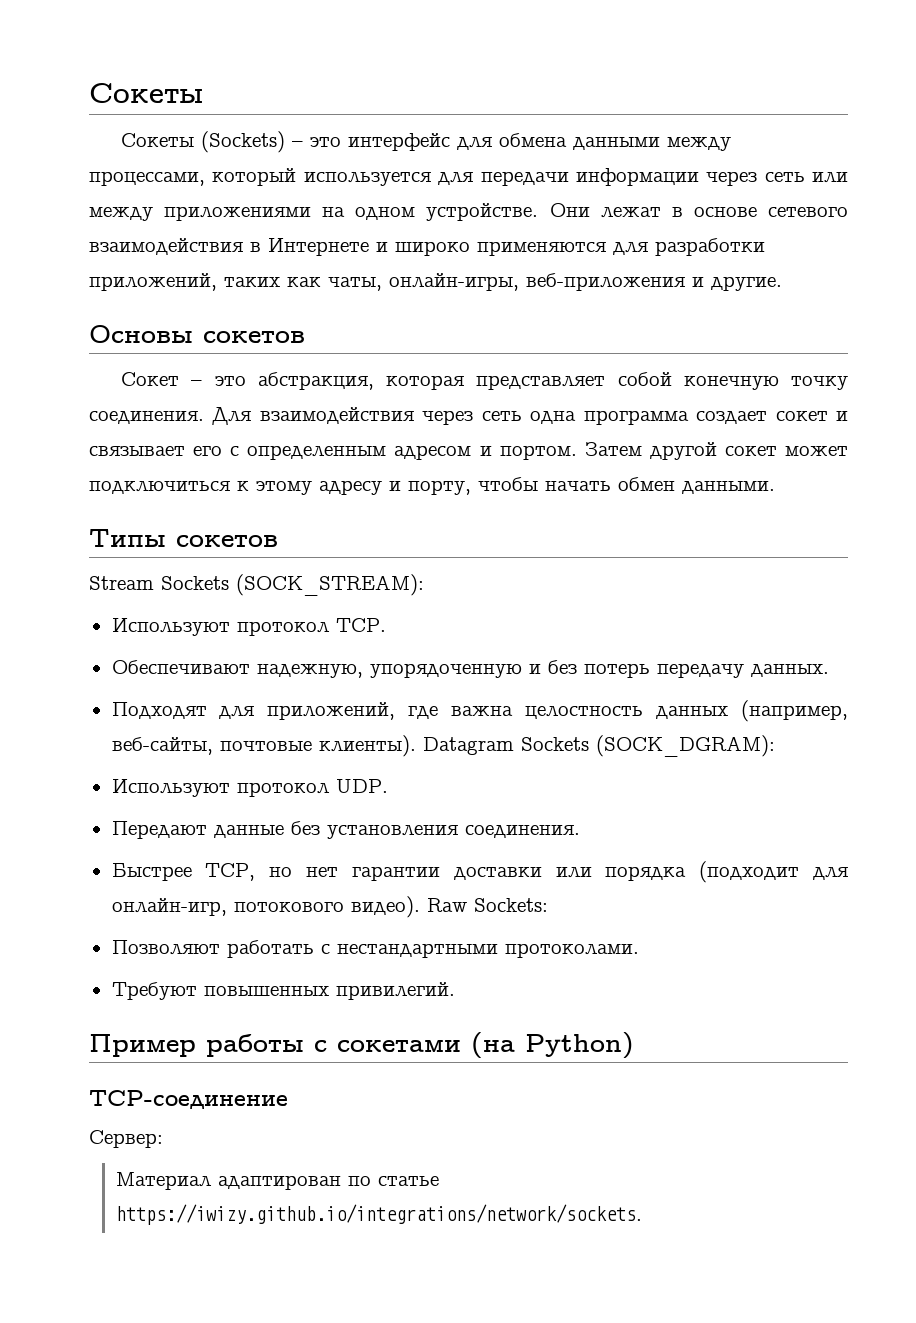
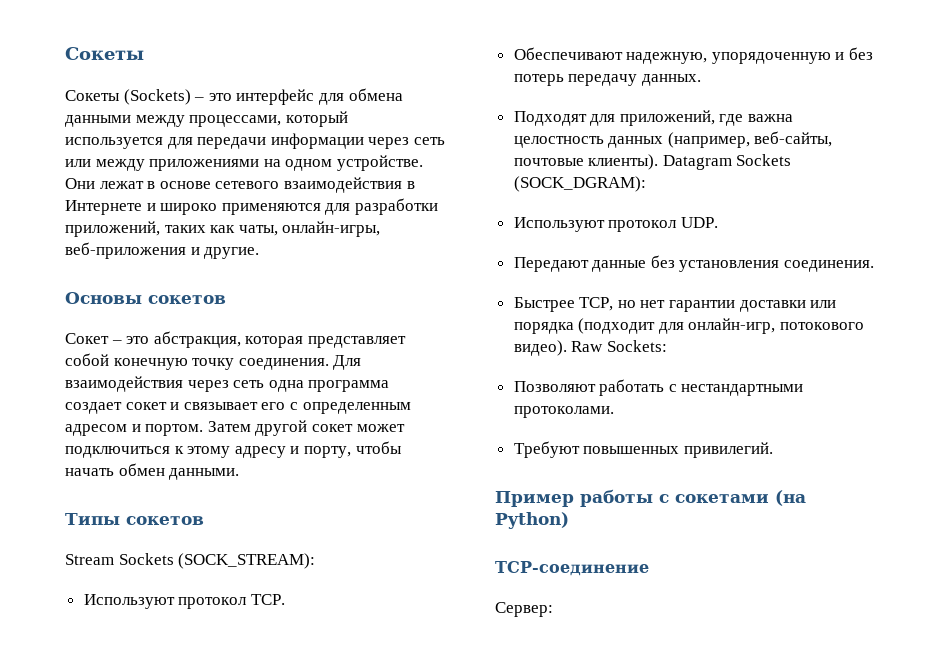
[115,1172,439,1190] [115,1204,642,1225] // Материал адаптирован по статье https://iwizy.github.io/integrations/network/sockets. -> (553, 609) none

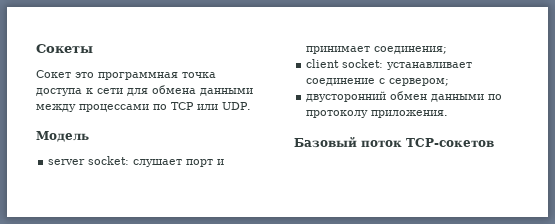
[65,88,403,105] [65,111,348,127] [65,133,445,149] [65,155,423,171] [65,177,415,193] [65,198,438,215] [65,221,381,237] [65,242,260,259] [65,292,226,304] [65,331,406,348] [65,353,362,370] [65,376,390,392] [65,402,411,414] [65,420,405,436] [65,441,402,458] [65,463,240,480] [65,513,204,525] [65,553,316,569] [83,594,285,609] [513,47,874,64] [513,74,701,86] [513,110,794,126] [513,131,833,148] [513,154,792,170] [513,176,646,192] [513,217,718,232] [513,255,875,272] [513,297,837,312] [513,318,865,334] [513,340,667,356] [513,379,804,396] [513,406,614,418] [513,441,773,458] [495,489,806,507] [495,512,569,529] [495,561,649,576] [495,602,553,617] Сокеты (Sockets) – это интерфейс для обмена данными между процессами, который используется для передачи информации через сеть или между приложениями на одном устройстве. Они лежат в основе сетевого взаимодействия в Интернете и широко применяются для разработки приложений, таких как чаты, онлайн-игры, веб-приложения и другие. // Основы сокетов // Сокет – это абстракция, которая представляет собой конечную точку соединения. Для взаимодействия через сеть одна программа создает сокет и связывает его с определенным адресом и портом. Затем другой сокет может подключиться к этому адресу и порту, чтобы начать обмен данными. // Типы сокетов // Stream Sockets (SOCK_STREAM): // Используют протокол TCP. // Обеспечивают надежную, упорядоченную и без потерь передачу данных. // Подходят для приложений, где важна целостность данных (например, веб-сайты, почтовые клиенты). Datagram Sockets (SOCK_DGRAM): // Используют протокол UDP. // Передают данные без установления соединения. // Быстрее TCP, но нет гарантии доставки или порядка (подходит для онлайн-игр, потокового видео). Raw Sockets: // Позволяют работать с нестандартными протоколами. // Требуют повышенных привилегий. // Пример работы с сокетами (на Python) // TCP-соединение // Сервер: -> [36,70,216,80] [36,85,253,96] [36,102,251,112] [36,131,89,142] [48,156,225,167] [306,46,448,54] [306,59,473,70] [306,78,450,86] [306,91,503,102] [306,110,449,118] [294,136,494,148] Сокет это программная точка доступа к сети для обмена данными между процессами по TCP или UDP. // Модель // server socket: слушает порт и принимает соединения; // client socket: устанавливает соединение с сервером; // двусторонний обмен данными по протоколу приложения. // Базовый поток TCP-сокетов

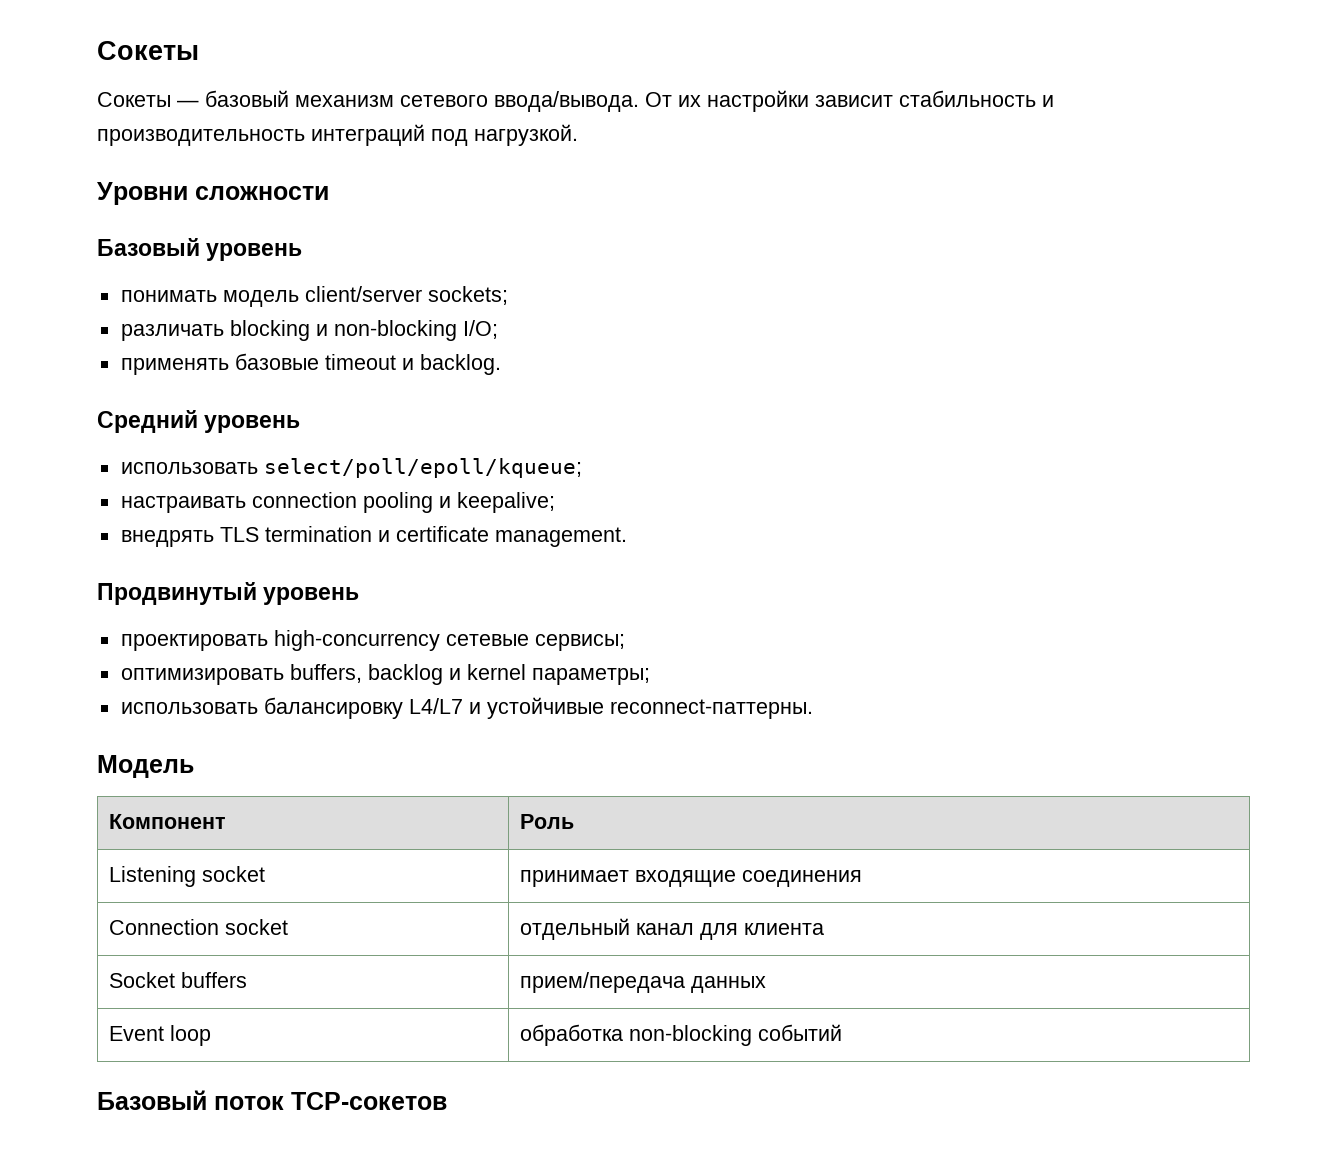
[36,70,216,80] [36,85,253,96] [36,102,251,112] [36,131,89,142] [48,156,225,167] [306,46,448,54] [306,59,473,70] [306,78,450,86] [306,91,503,102] [306,110,449,118] Сокет это программная точка доступа к сети для обмена данными между процессами по TCP или UDP. // Модель // server socket: слушает порт и принимает соединения; // client socket: устанавливает соединение с сервером; // двусторонний обмен данными по протоколу приложения. -> [97,90,1054,112] [97,124,578,146] [97,182,329,205] [97,238,303,261] [120,286,508,307] [120,320,498,341] [120,353,501,375] [97,410,301,433] [120,458,582,478] [120,492,555,513] [120,526,627,547] [97,582,360,605] [120,630,625,651] [120,664,650,685] [120,697,813,719] [97,755,194,778] [108,814,226,829] [519,814,574,829] [108,866,265,887] [519,870,862,887] [108,919,288,935] [519,918,824,940] [108,972,247,988] [519,972,766,993] [108,1025,211,1046] [519,1024,842,1046] Сокеты — базовый механизм сетевого ввода/вывода. От их настройки зависит стабильность и производительность интеграций под нагрузкой. // Уровни сложности // Базовый уровень // понимать модель client/server sockets; // различать blocking и non-blocking I/O; // применять базовые timeout и backlog. // Средний уровень // использовать select/poll/epoll/kqueue; // настраивать connection pooling и keepalive; // внедрять TLS termination и certificate management. // Продвинутый уровень // проектировать high-concurrency сетевые сервисы; // оптимизировать buffers, backlog и kernel параметры; // использовать балансировку L4/L7 и устойчивые reconnect-паттерны. // Модель // Компонент | Роль // Listening socket | принимает входящие соединения // Connection socket | отдельный канал для клиента // Socket buffers | прием/передача данных // Event loop | обработка non-blocking событий

